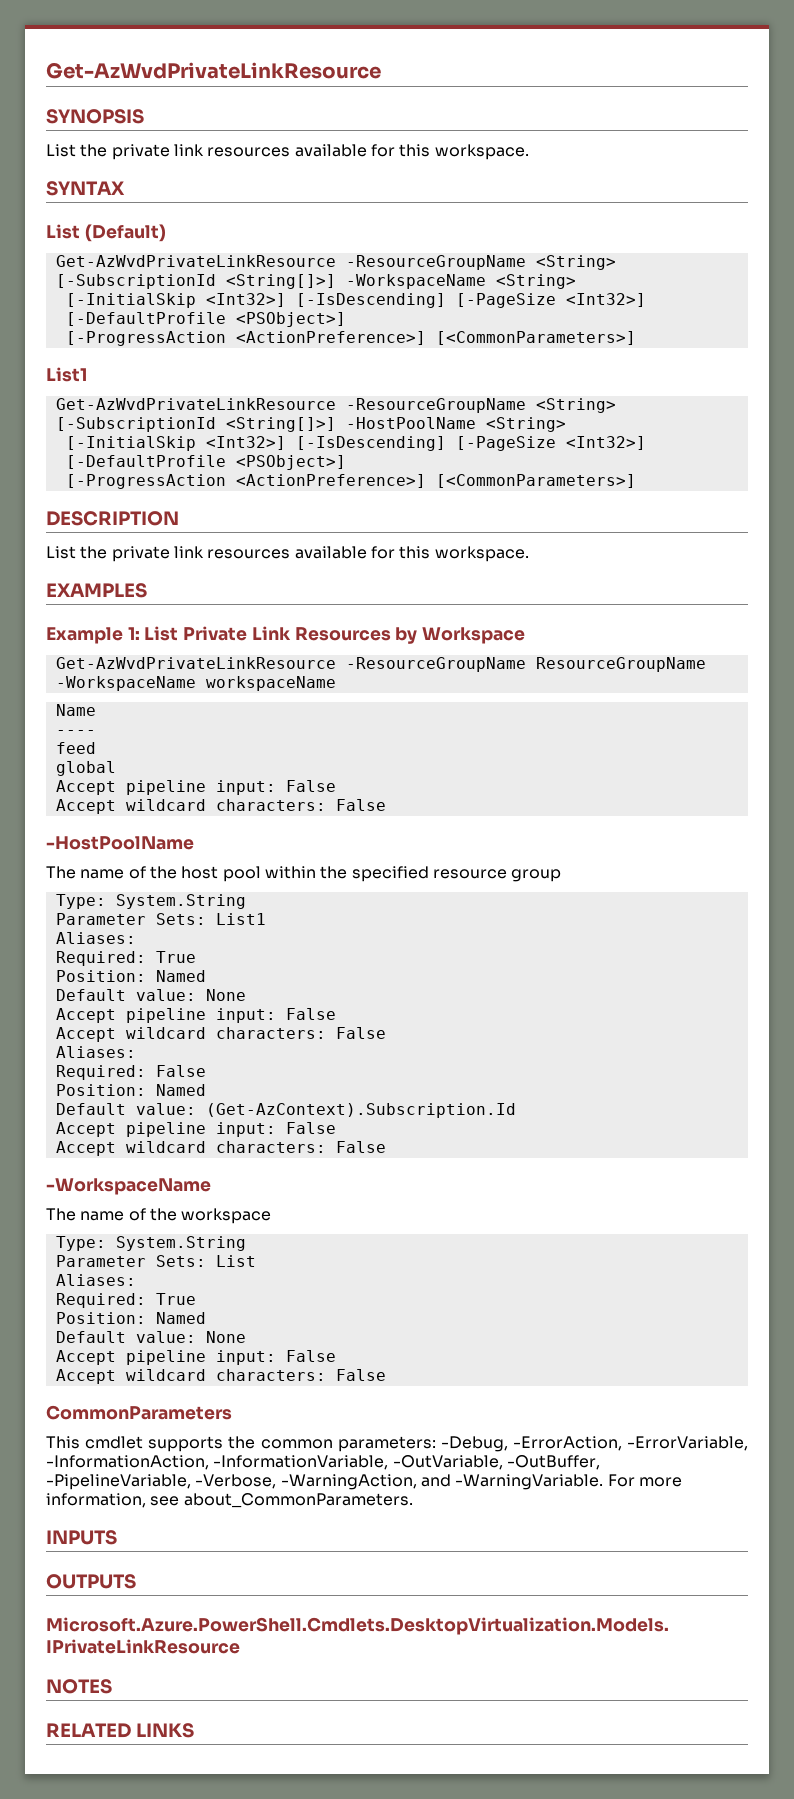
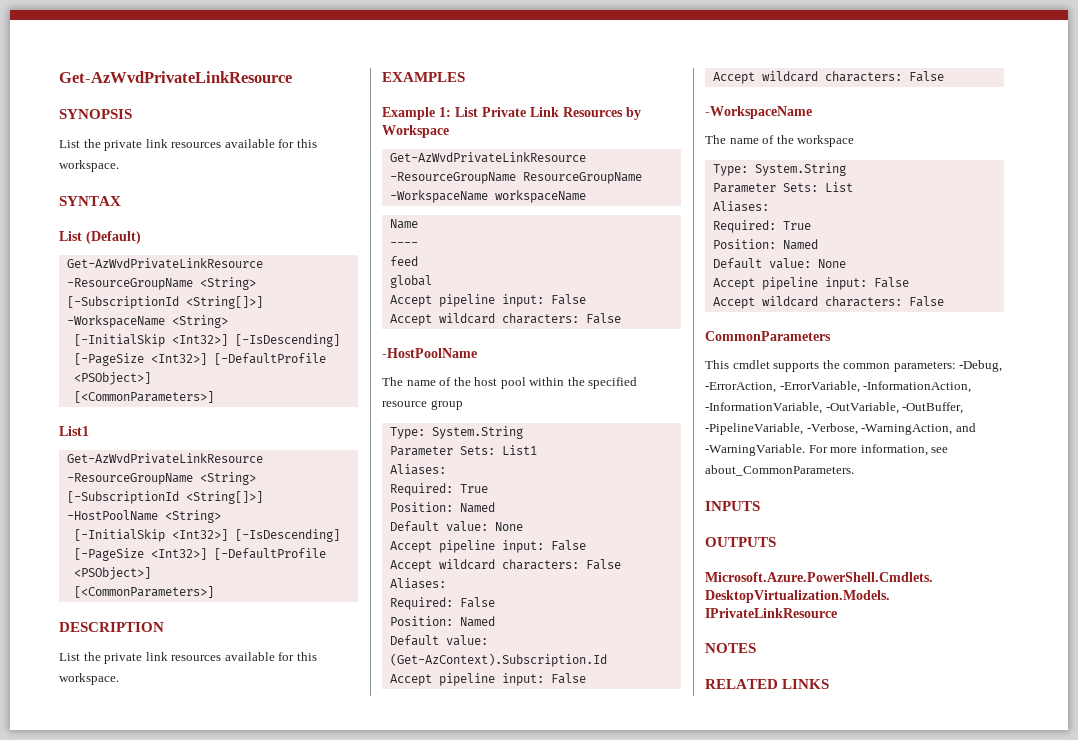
[65,331,426,346] [-ProgressAction <ActionPreference>] -> (151, 378) none
[65,474,426,489] [-ProgressAction <ActionPreference>] -> (151, 573) none

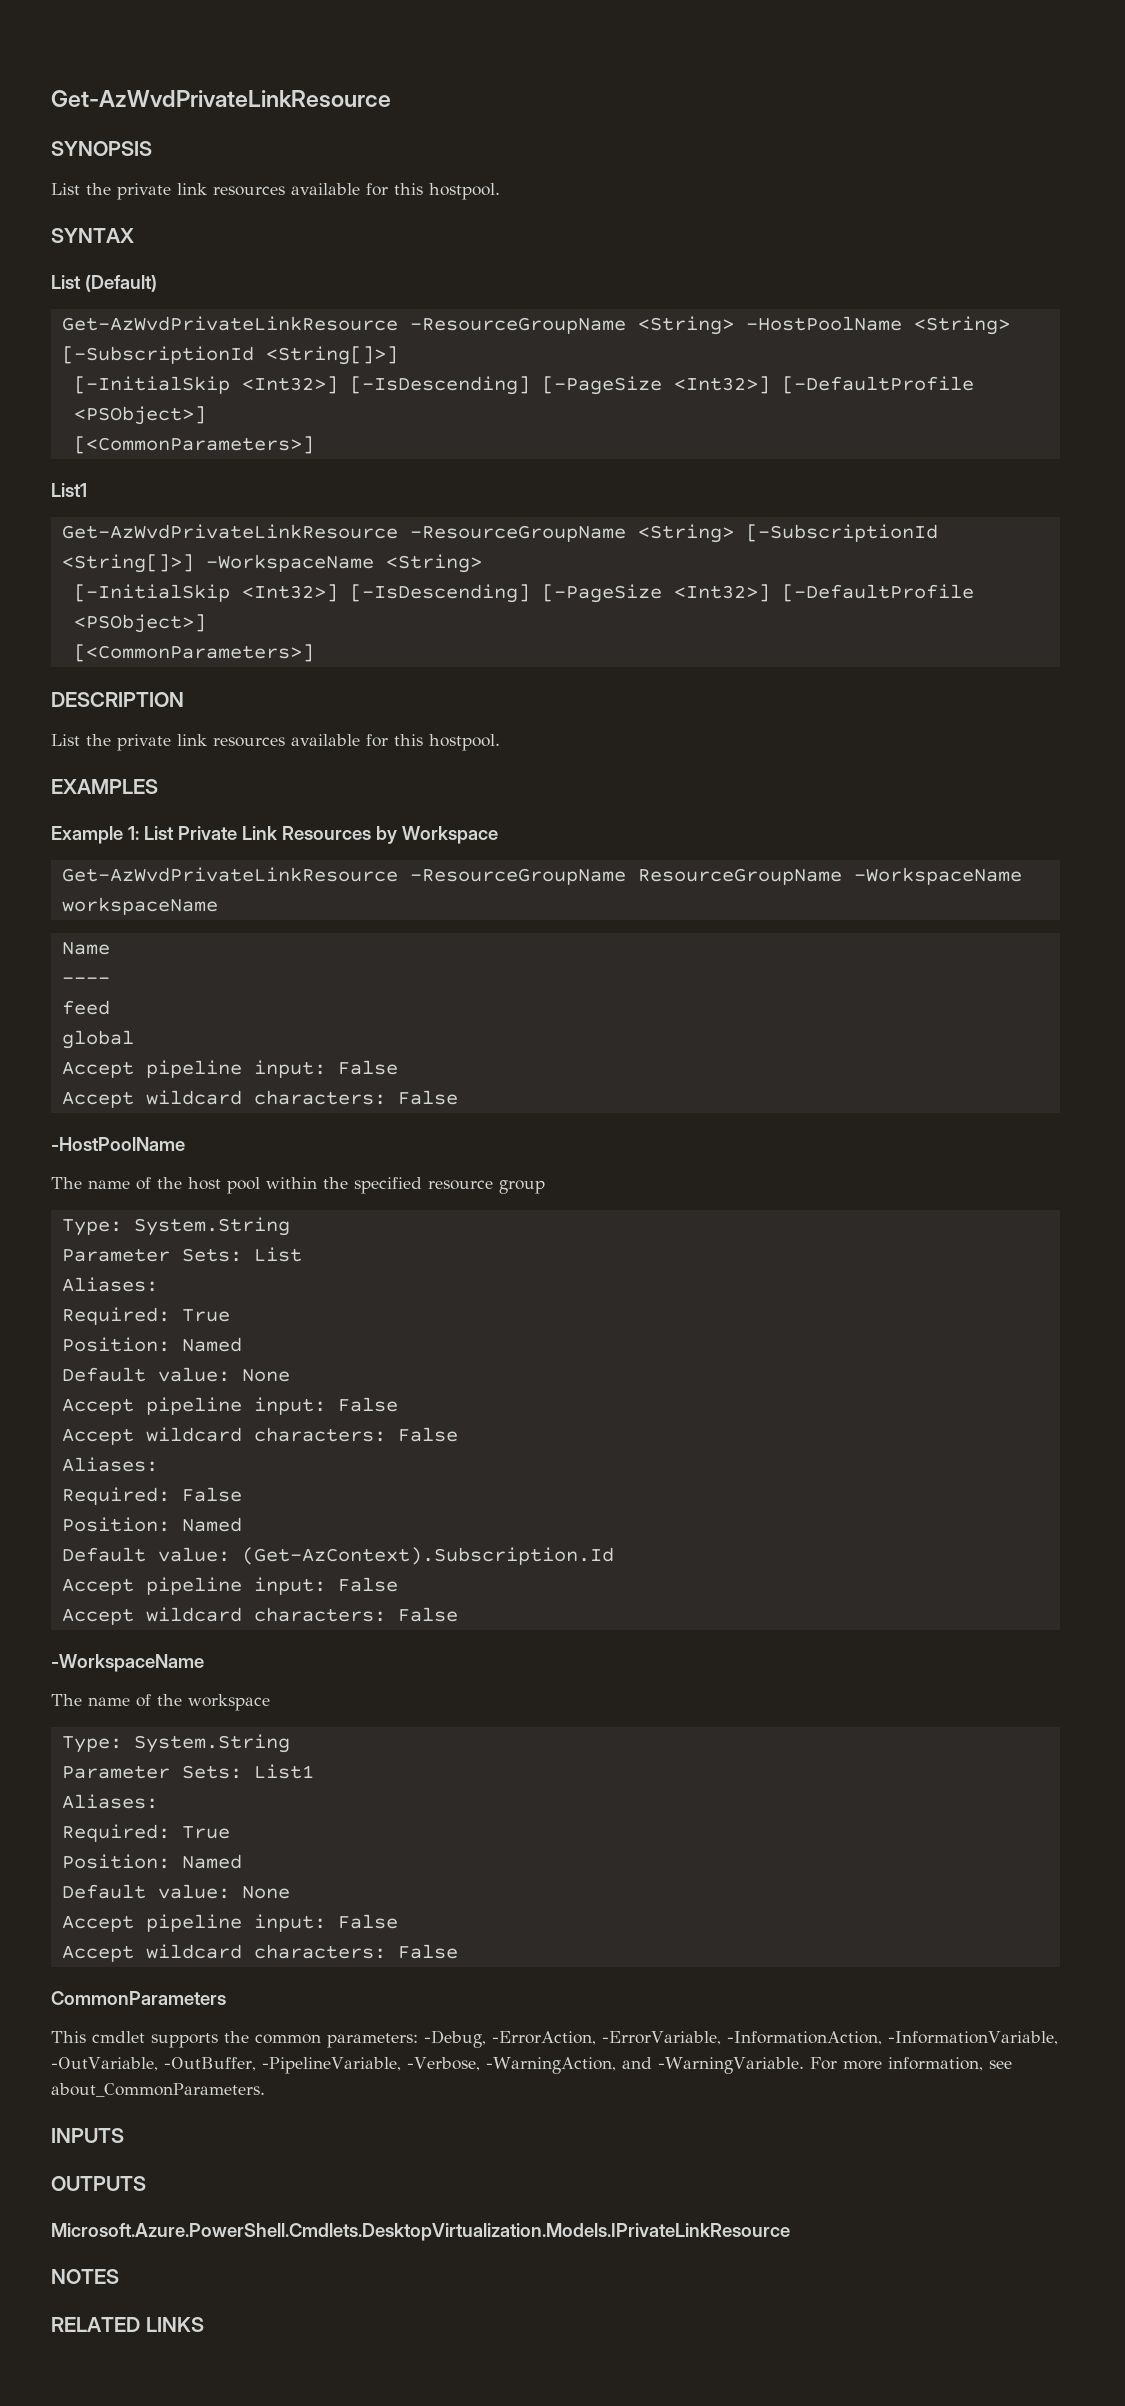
[59,160,119,172] workspace. -> [429,183,500,200] hostpool.
[66,296,263,309] [66,315,228,328] [-SubscriptionId <String[]>] -WorkspaceName <String> -> [745,316,1010,335] [61,346,398,365] -HostPoolName <String> [-SubscriptionId <String[]>]
[66,510,158,521] -HostPoolName -> [205,554,374,572] -WorkspaceName
[59,673,119,685] workspace. -> [429,734,500,751] hostpool.
[501,445,537,455] List1 -> [253,1247,302,1262] List
[824,182,853,192] List -> [253,1764,314,1779] List1

